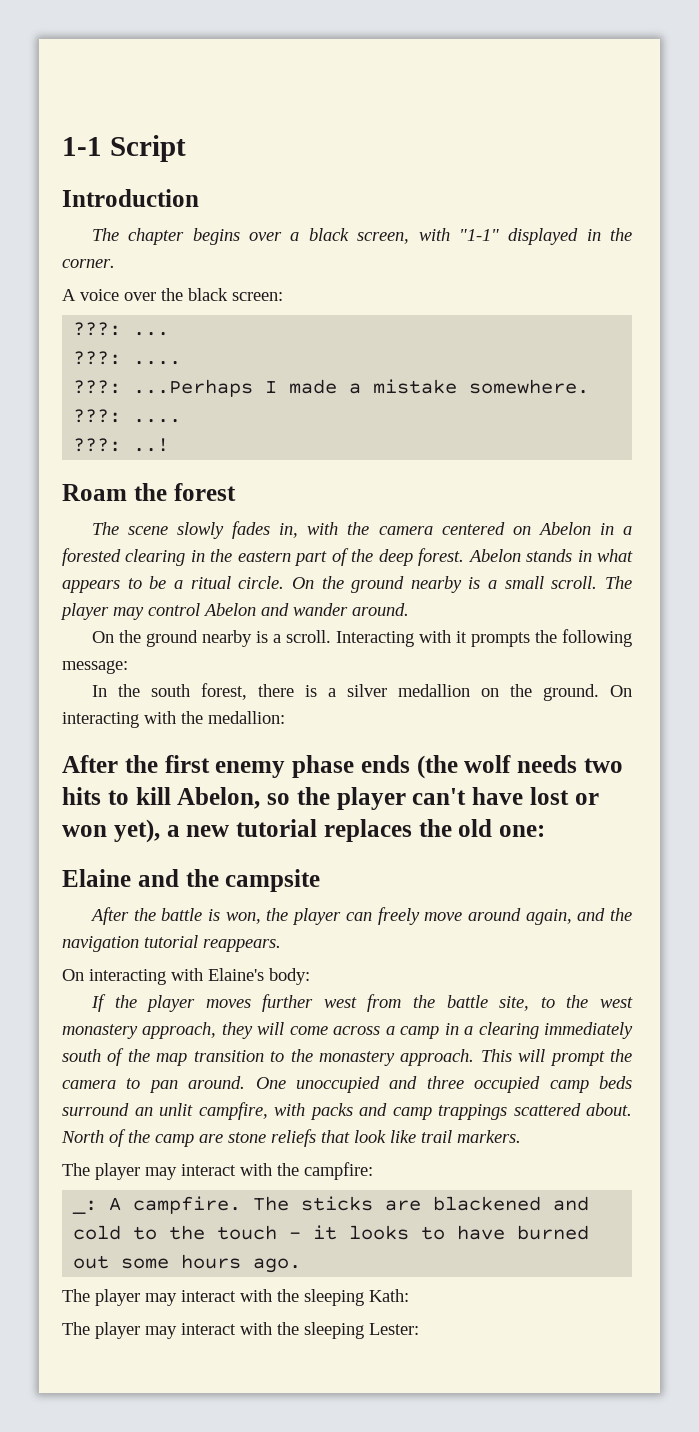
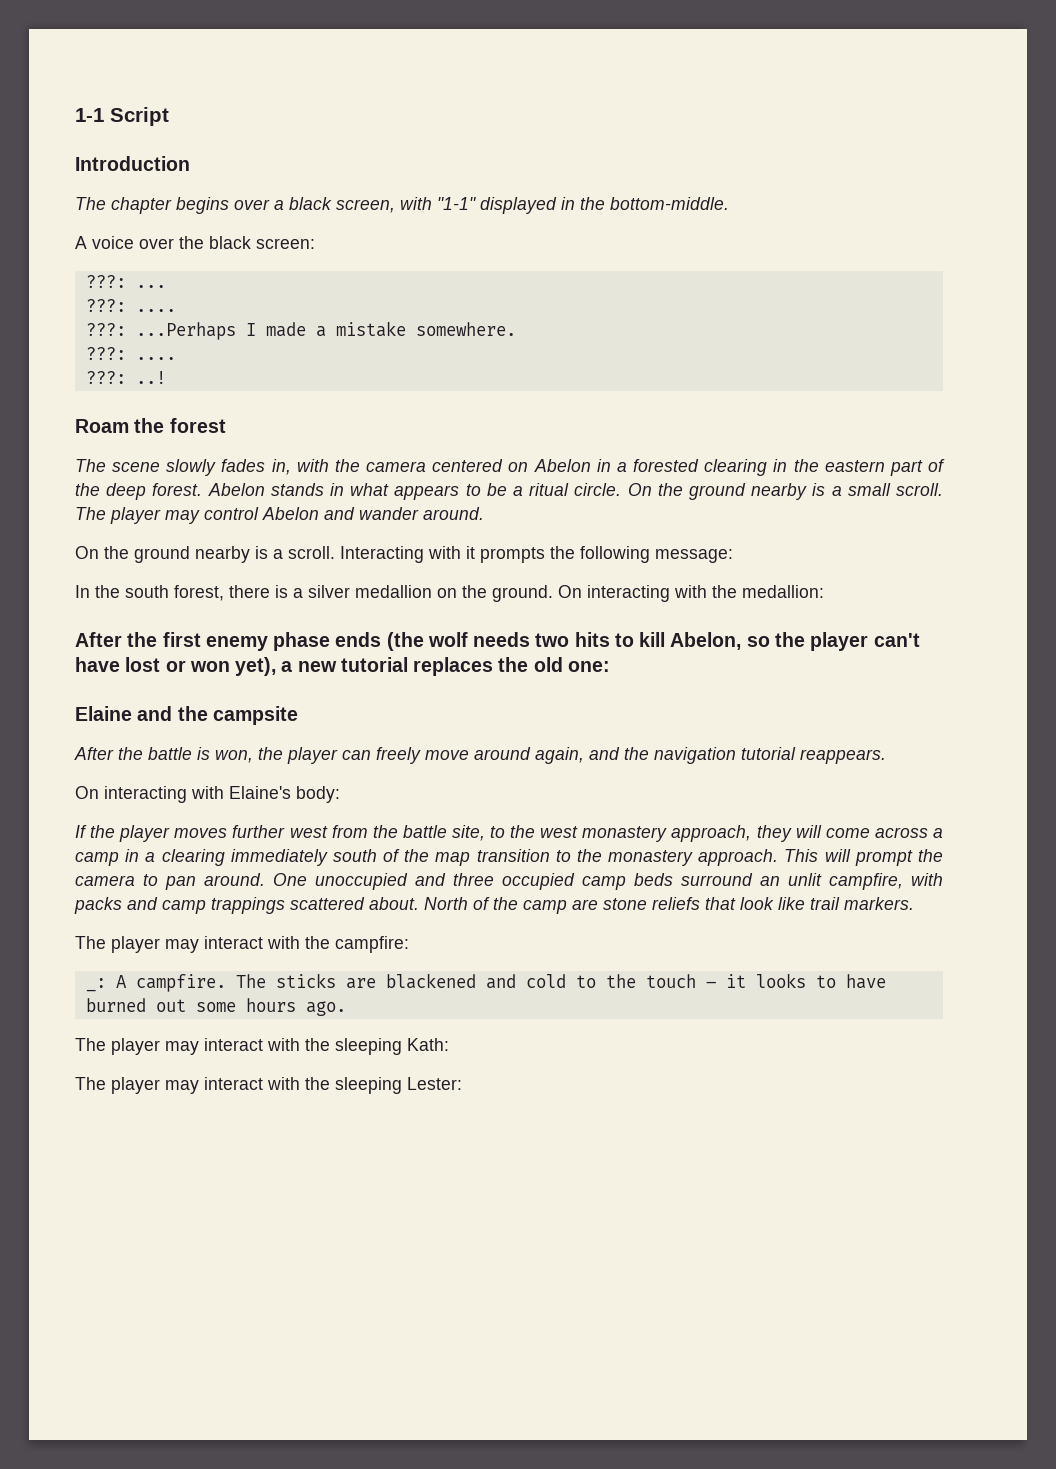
[62,259,115,268] corner. -> [610,197,729,210] bottom-middle.

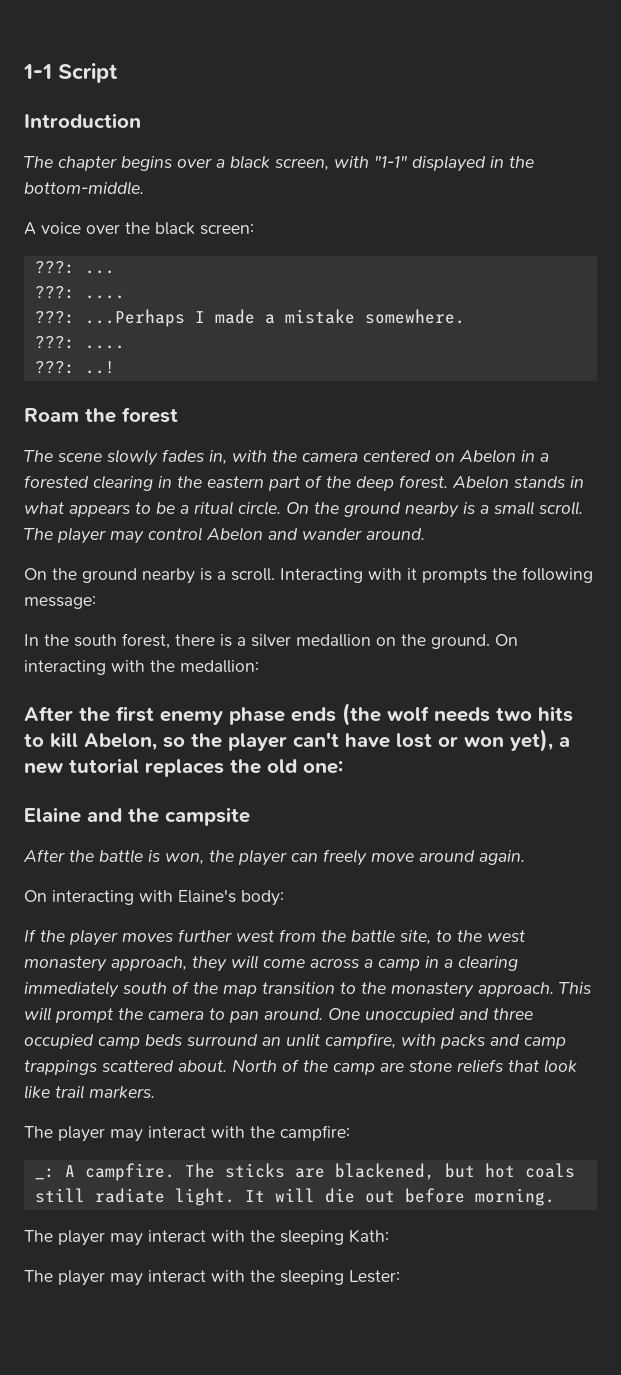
[535,747,886,764] again, and the navigation tutorial reappears. -> [479,850,525,865] again.
[385,973,886,989] [85,998,346,1016] blackened and cold to the touch – it looks to have burned out some hours ago. -> [334,1163,575,1180] [34,1188,555,1206] blackened, but hot coals still radiate light. It will die out before morning.

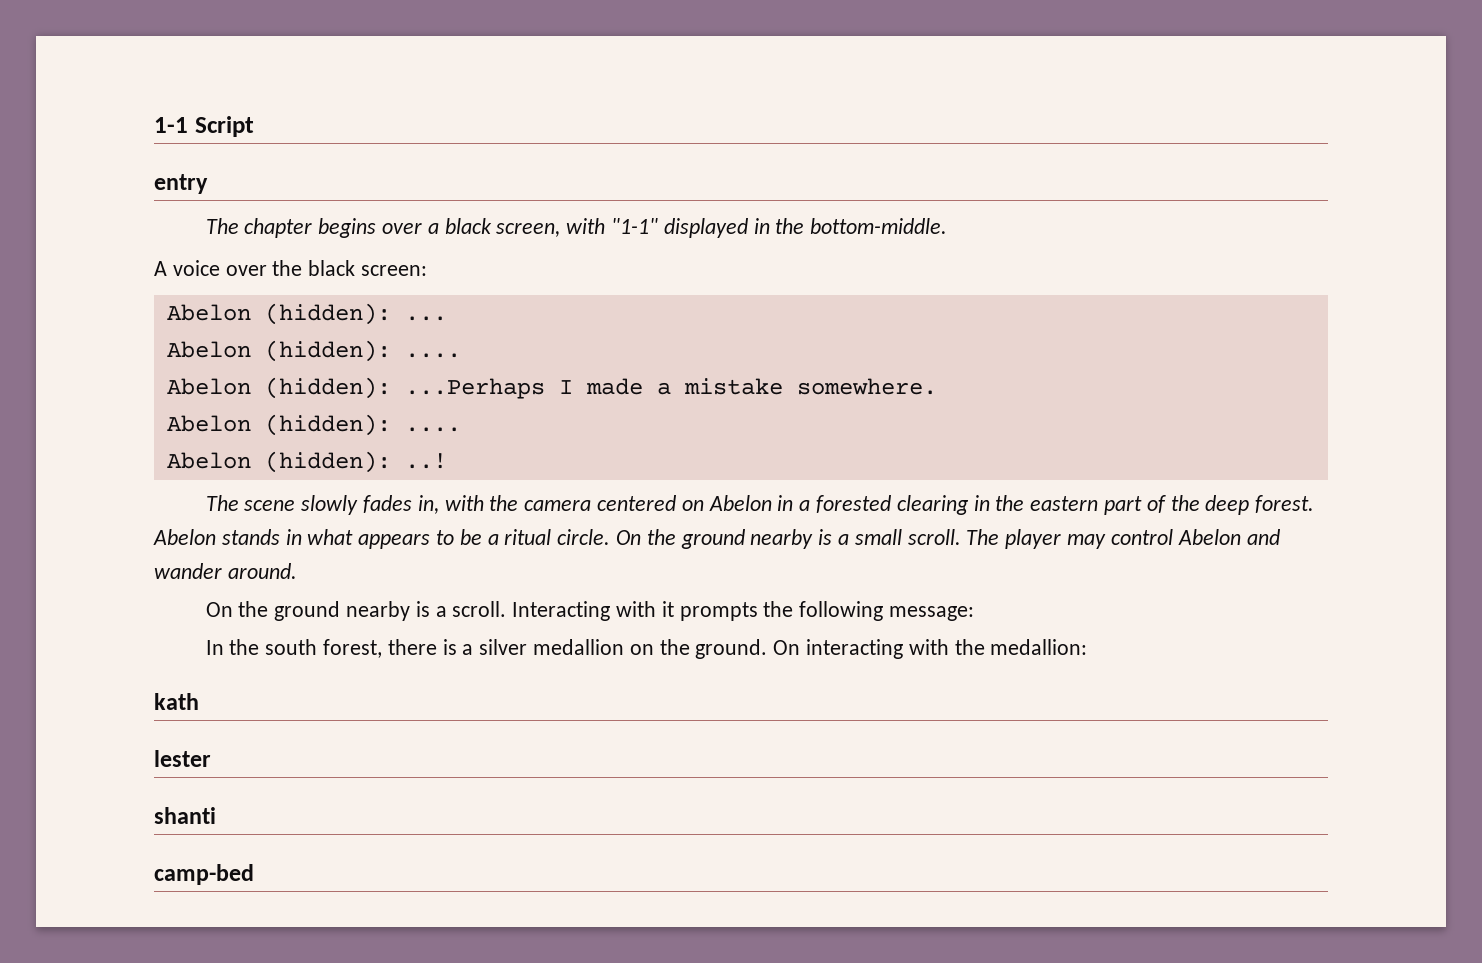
[24,113,141,128] Introduction -> [154,174,208,194] entry
[34,261,75,274] ???: -> [166,303,391,325] Abelon (hidden):
[34,286,125,299] [34,311,75,324] ???: .... // ???: -> [166,340,461,362] [166,377,391,399] Abelon (hidden): .... // Abelon (hidden):
[34,336,125,349] [34,361,75,374] ???: .... // ???: -> [166,414,461,436] [166,451,391,473] Abelon (hidden): .... // Abelon (hidden):
[24,407,178,423] // Roam the forest -> (447, 461) none
[24,703,573,726] [24,729,570,752] [24,758,343,777] [24,807,250,826] [23,849,525,866] [24,889,284,906] [24,929,525,946] [24,955,518,972] [24,981,592,998] [24,1007,533,1023] [24,1033,566,1049] [24,1059,577,1075] [24,1085,155,1099] [24,1125,350,1142] [34,1163,575,1181] [34,1188,555,1206] [24,1229,389,1246] [24,1270,400,1286] After the first enemy phase ends (the wolf needs two hits to kill Abelon, so the player can't have lost or won yet), a new tutorial replaces the old one: // Elaine and the campsite // After the battle is won, the player can freely move around again. // On interacting with Elaine's body: // If the player moves further west from the battle site, to the west monastery approach, they will come across a camp in a clearing immediately south of the map transition to the monastery approach. This will prompt the camera to pan around. One unoccupied and three occupied camp beds surround an unlit campfire, with packs and camp trappings scattered about. North of the camp are stone reliefs that look like trail markers. // The player may interact with the campfire: // _: A campfire. The sticks are blackened, but hot coals still radiate light. It will die out before morning. // The player may interact with the sleeping Kath: // The player may interact with the sleeping Lester: -> [154,693,199,710] [154,750,211,767] [154,807,216,824] [154,864,254,885] kath // lester // shanti // camp-bed

